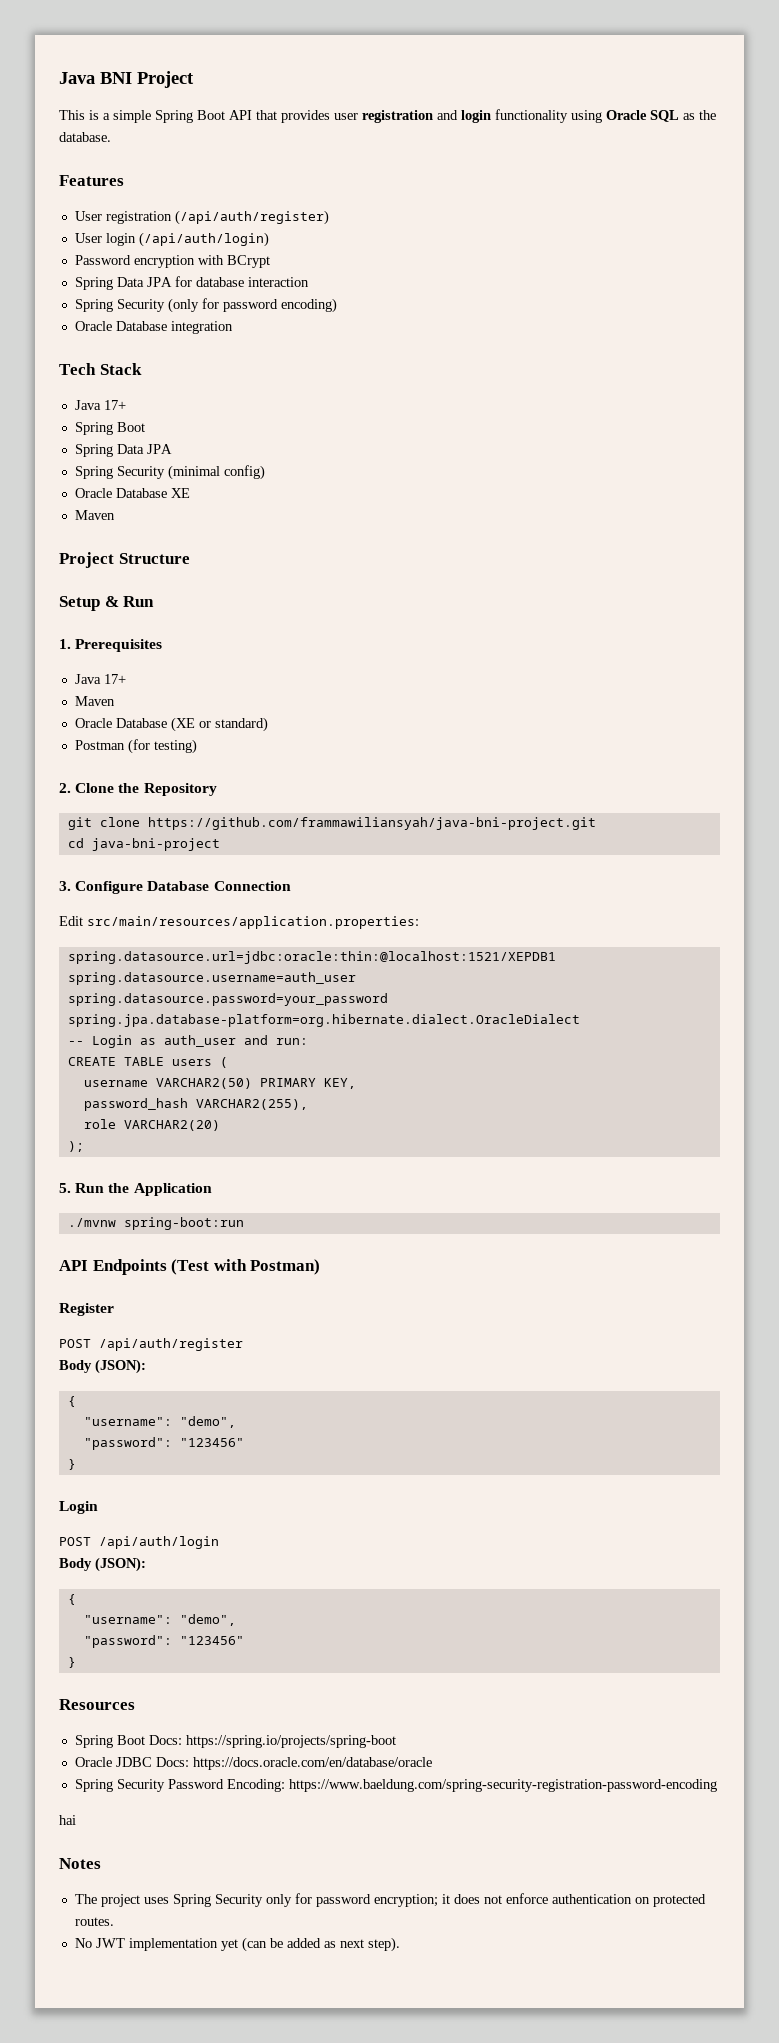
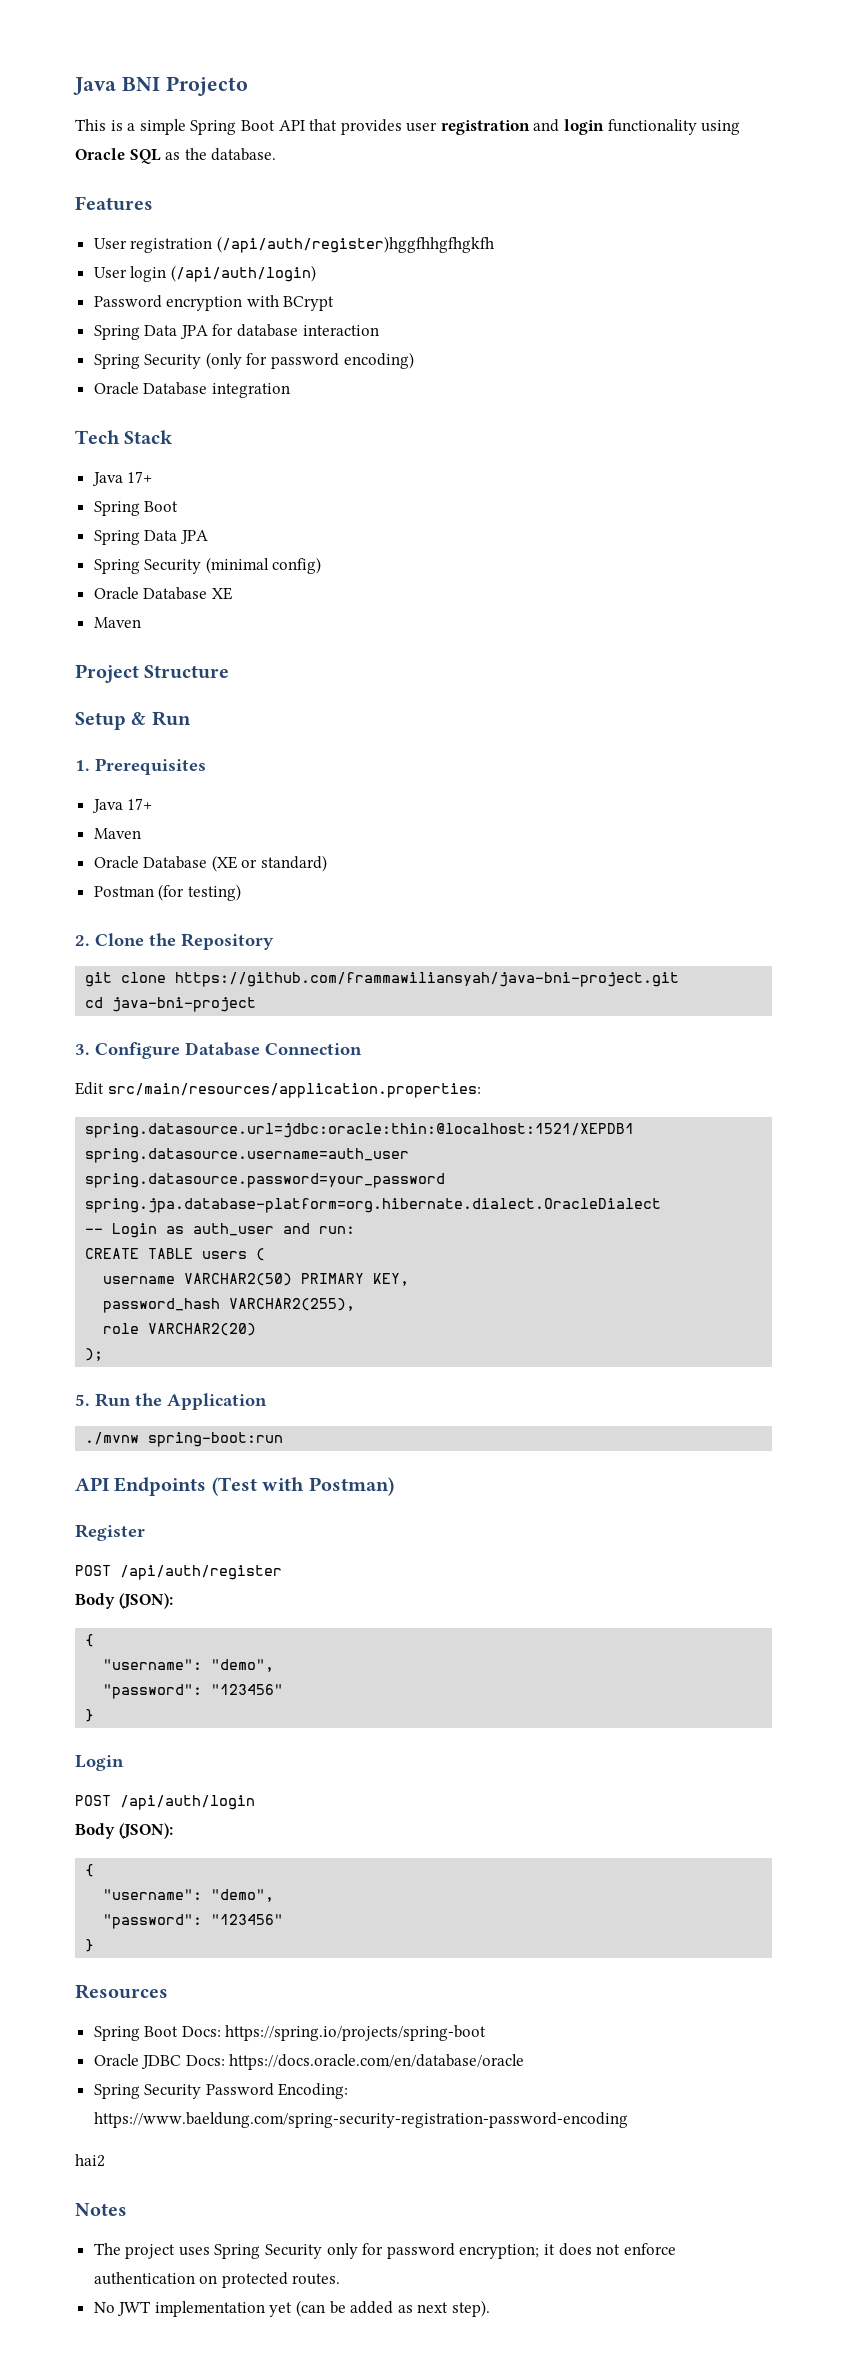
[137,71,194,88] Project -> [165,76,248,96] Projecto
[174,210,329,225] (/api/auth/register) -> [216,236,494,253] (/api/auth/register)hggfhhgfhgkfh
[59,1815,76,1825] hai -> [75,2154,105,2167] hai2

